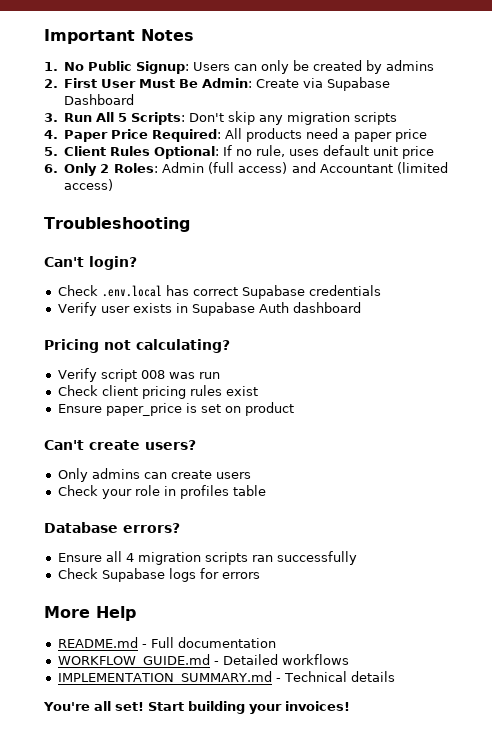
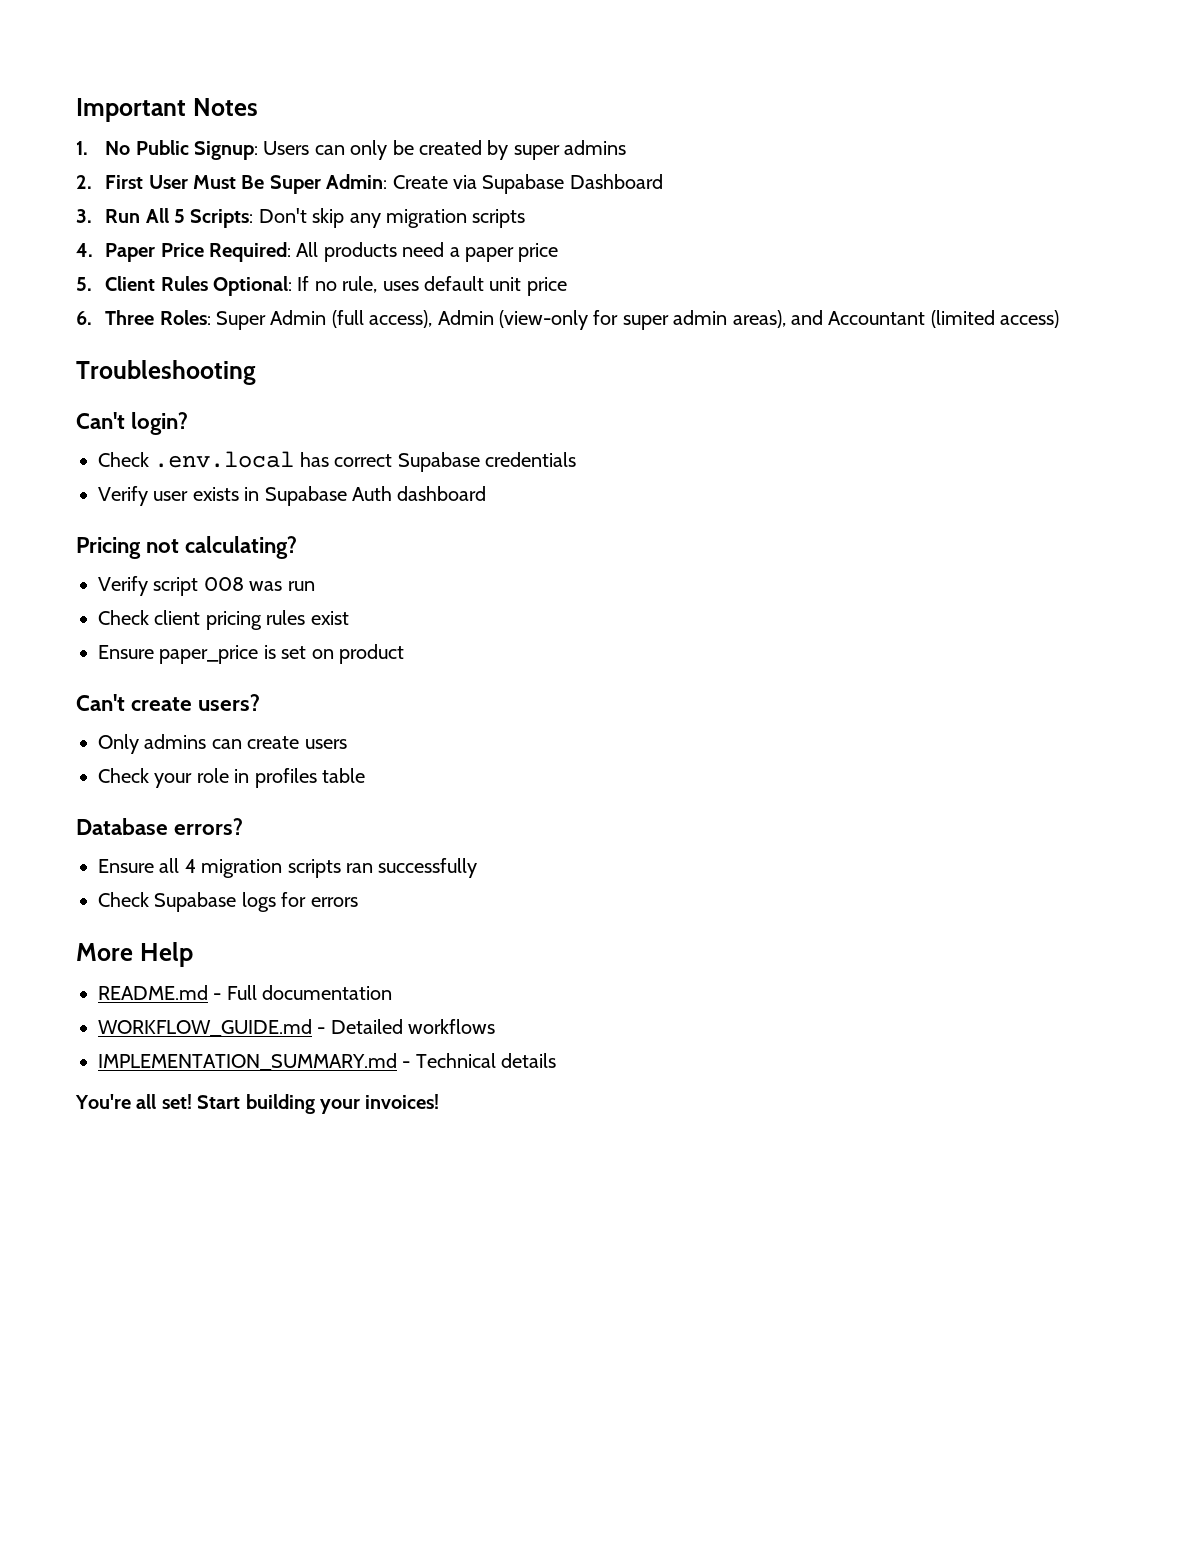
(383, 67) none -> [513,145,560,160] super
(199, 83) none -> [269,175,321,194] Super
[64,162,288,176] Only 2 Roles: Admin (full access) -> [105,310,786,330] Three Roles: Super Admin (full access), Admin (view-only for super admin areas),

